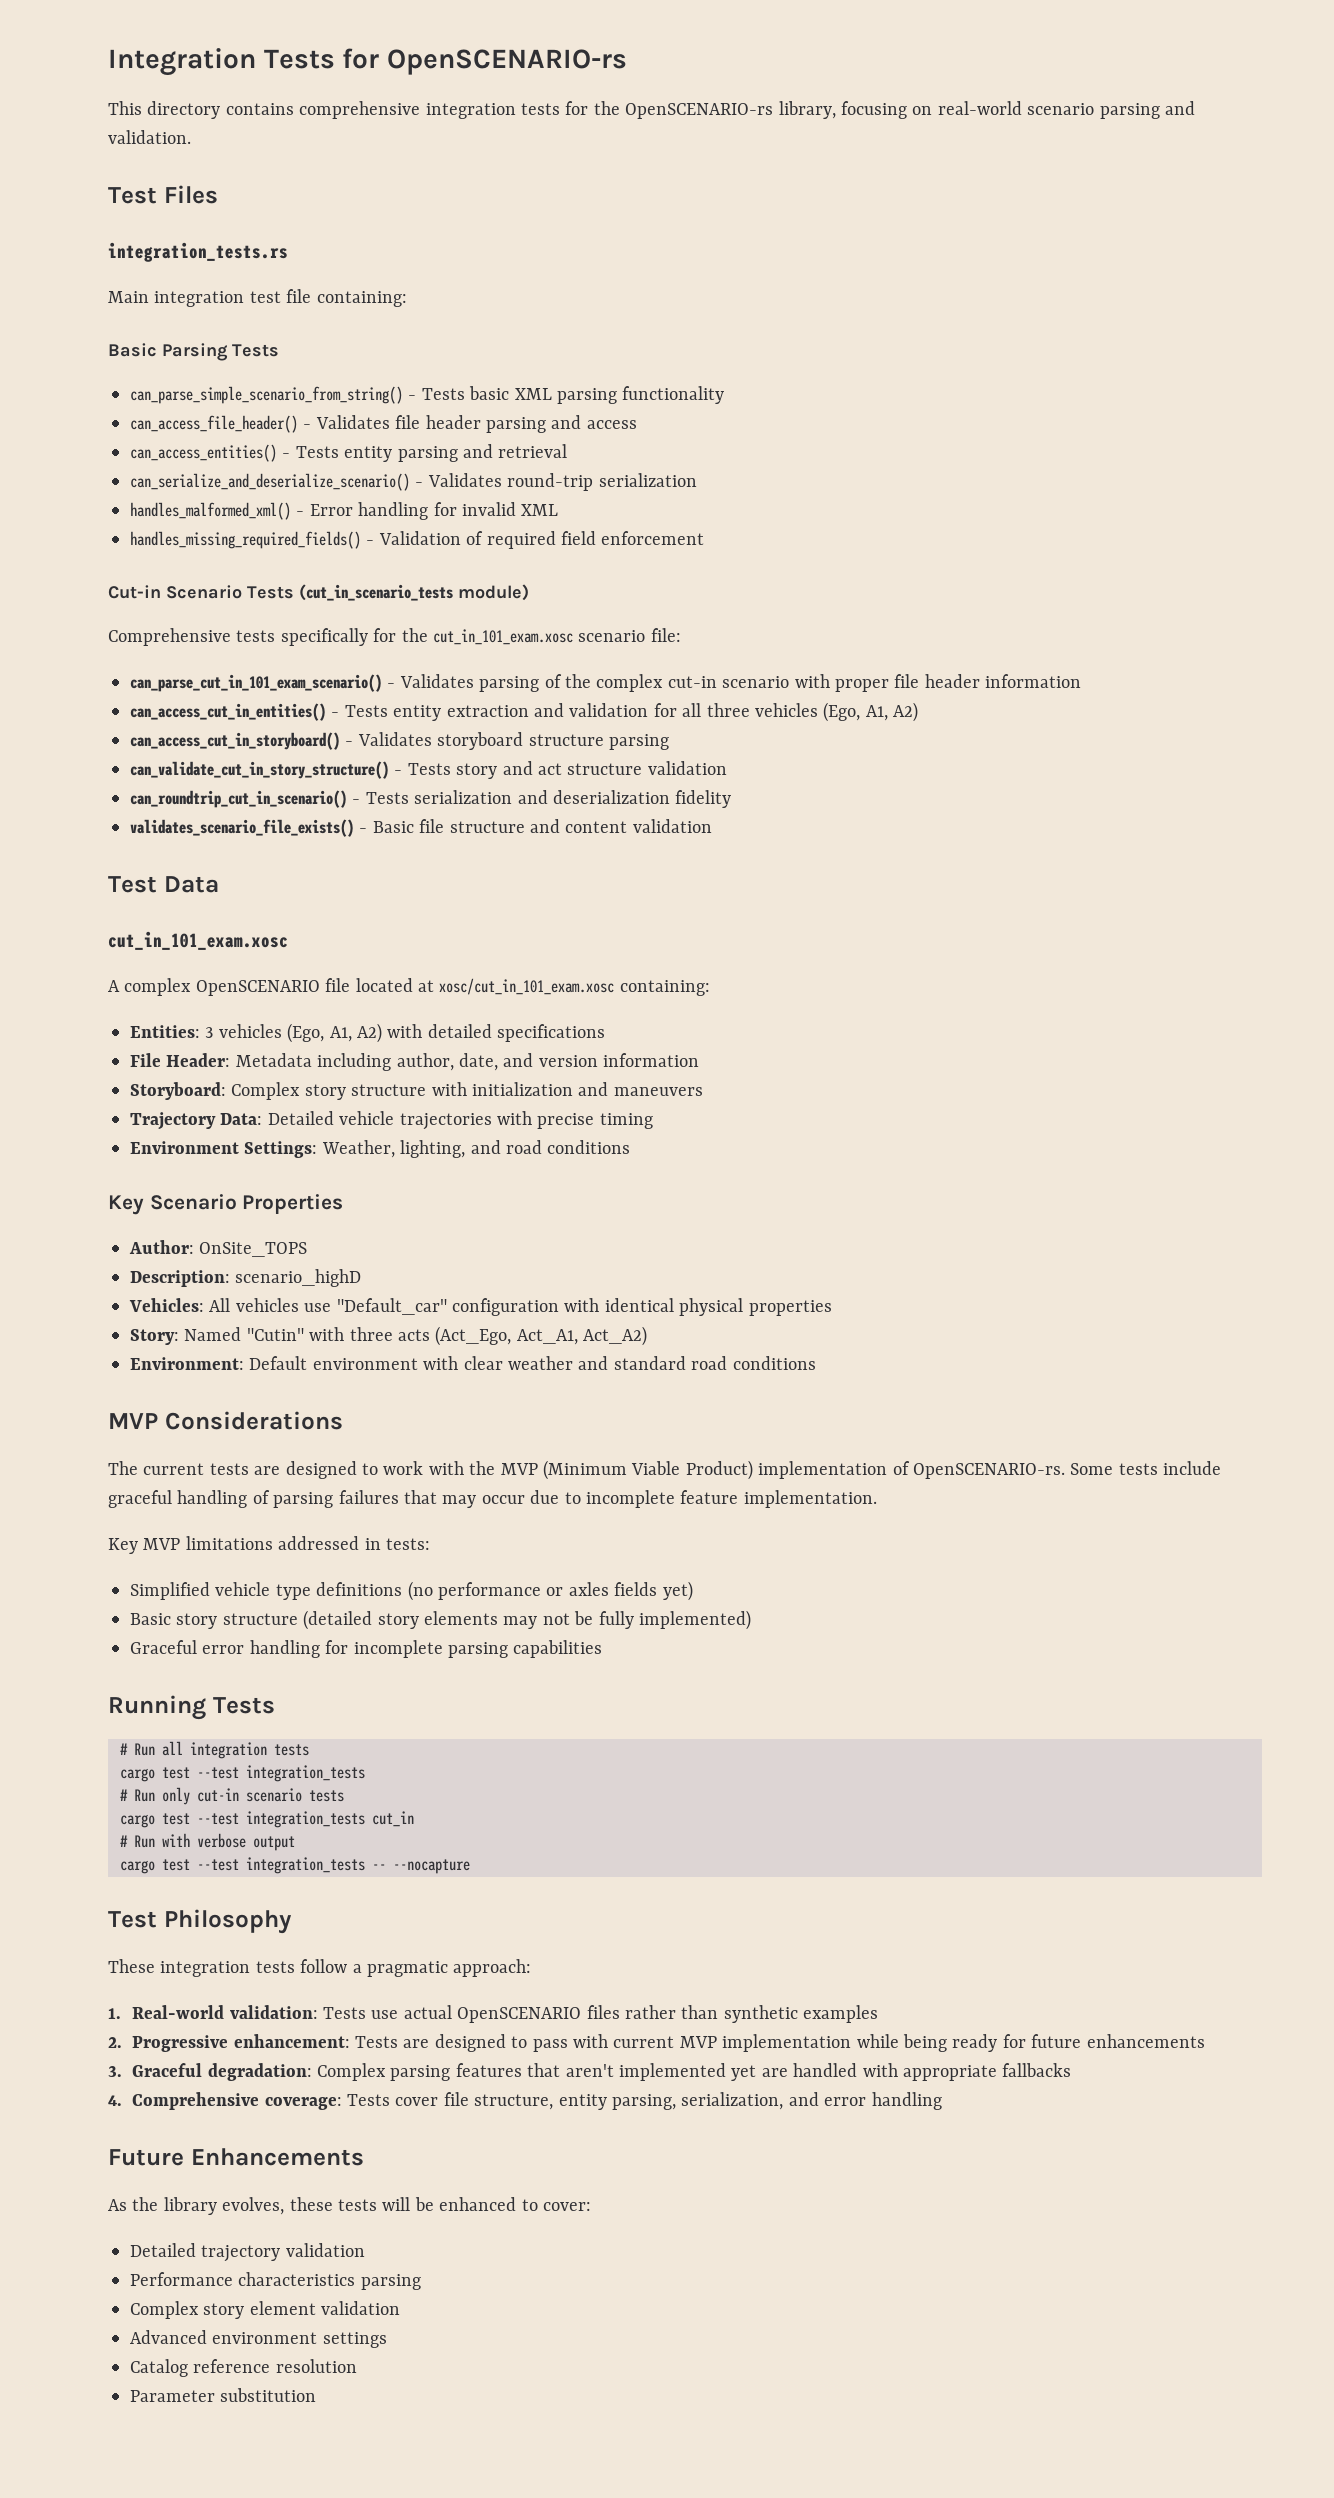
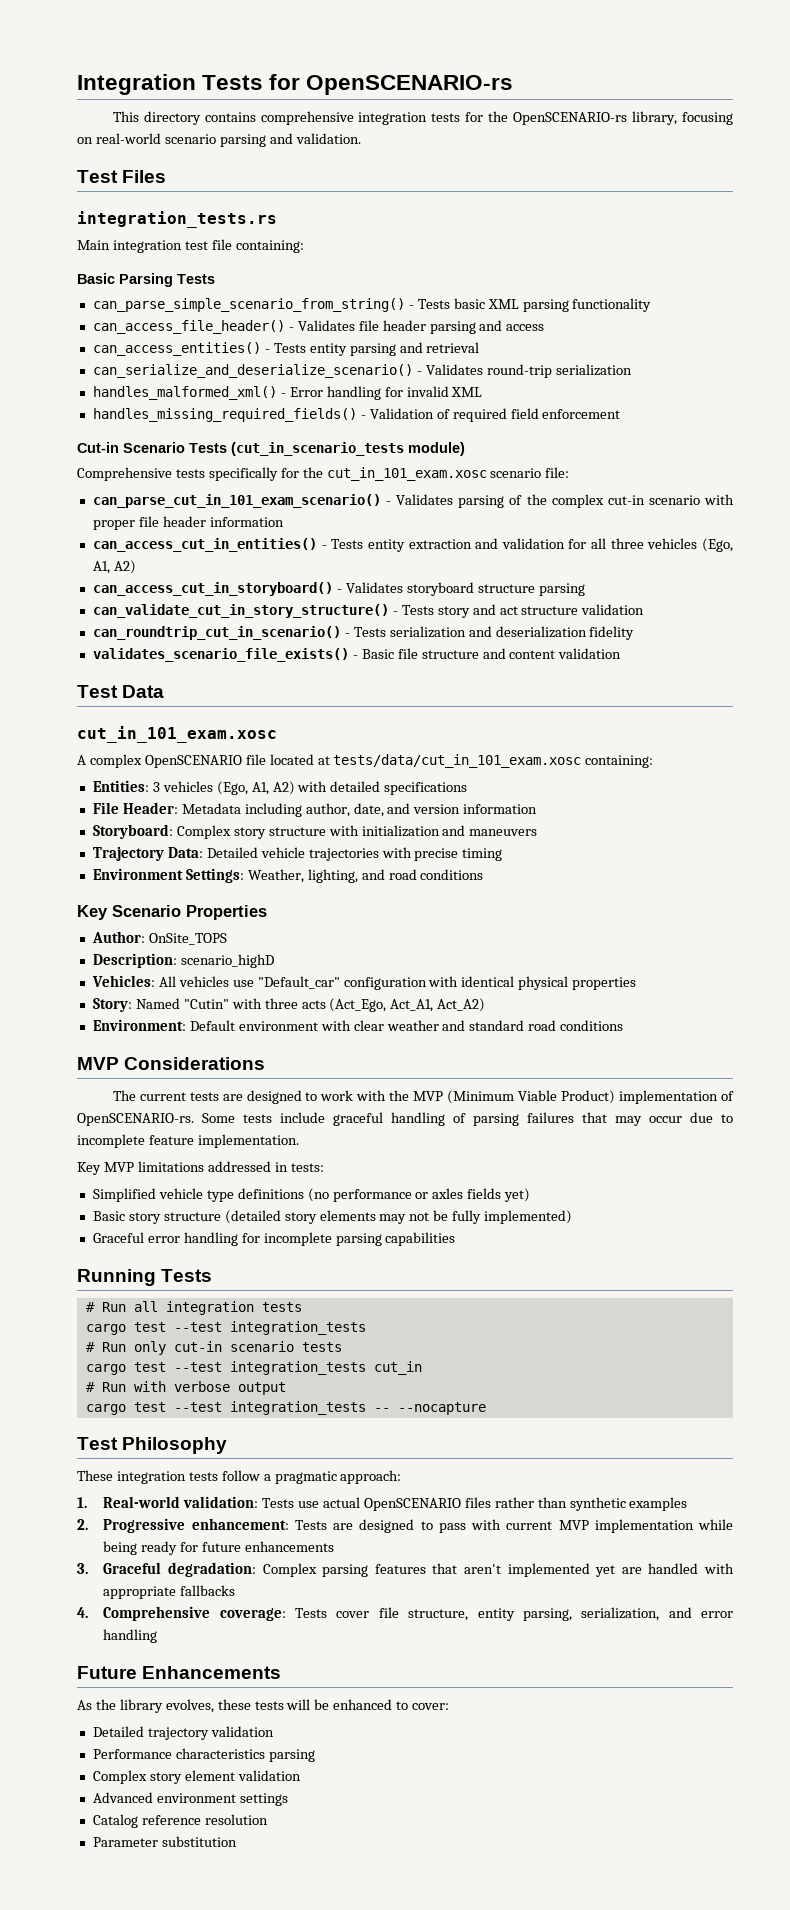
[439,978,615,995] xosc/cut_in_101_exam.xosc -> [333,754,582,768] tests/data/cut_in_101_exam.xosc

